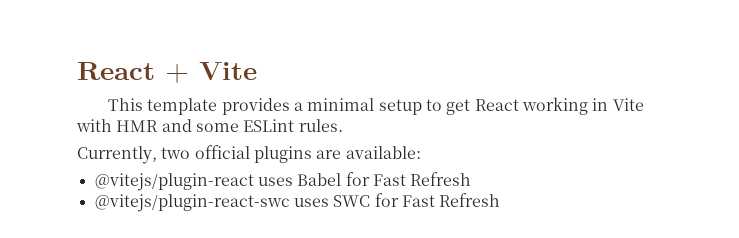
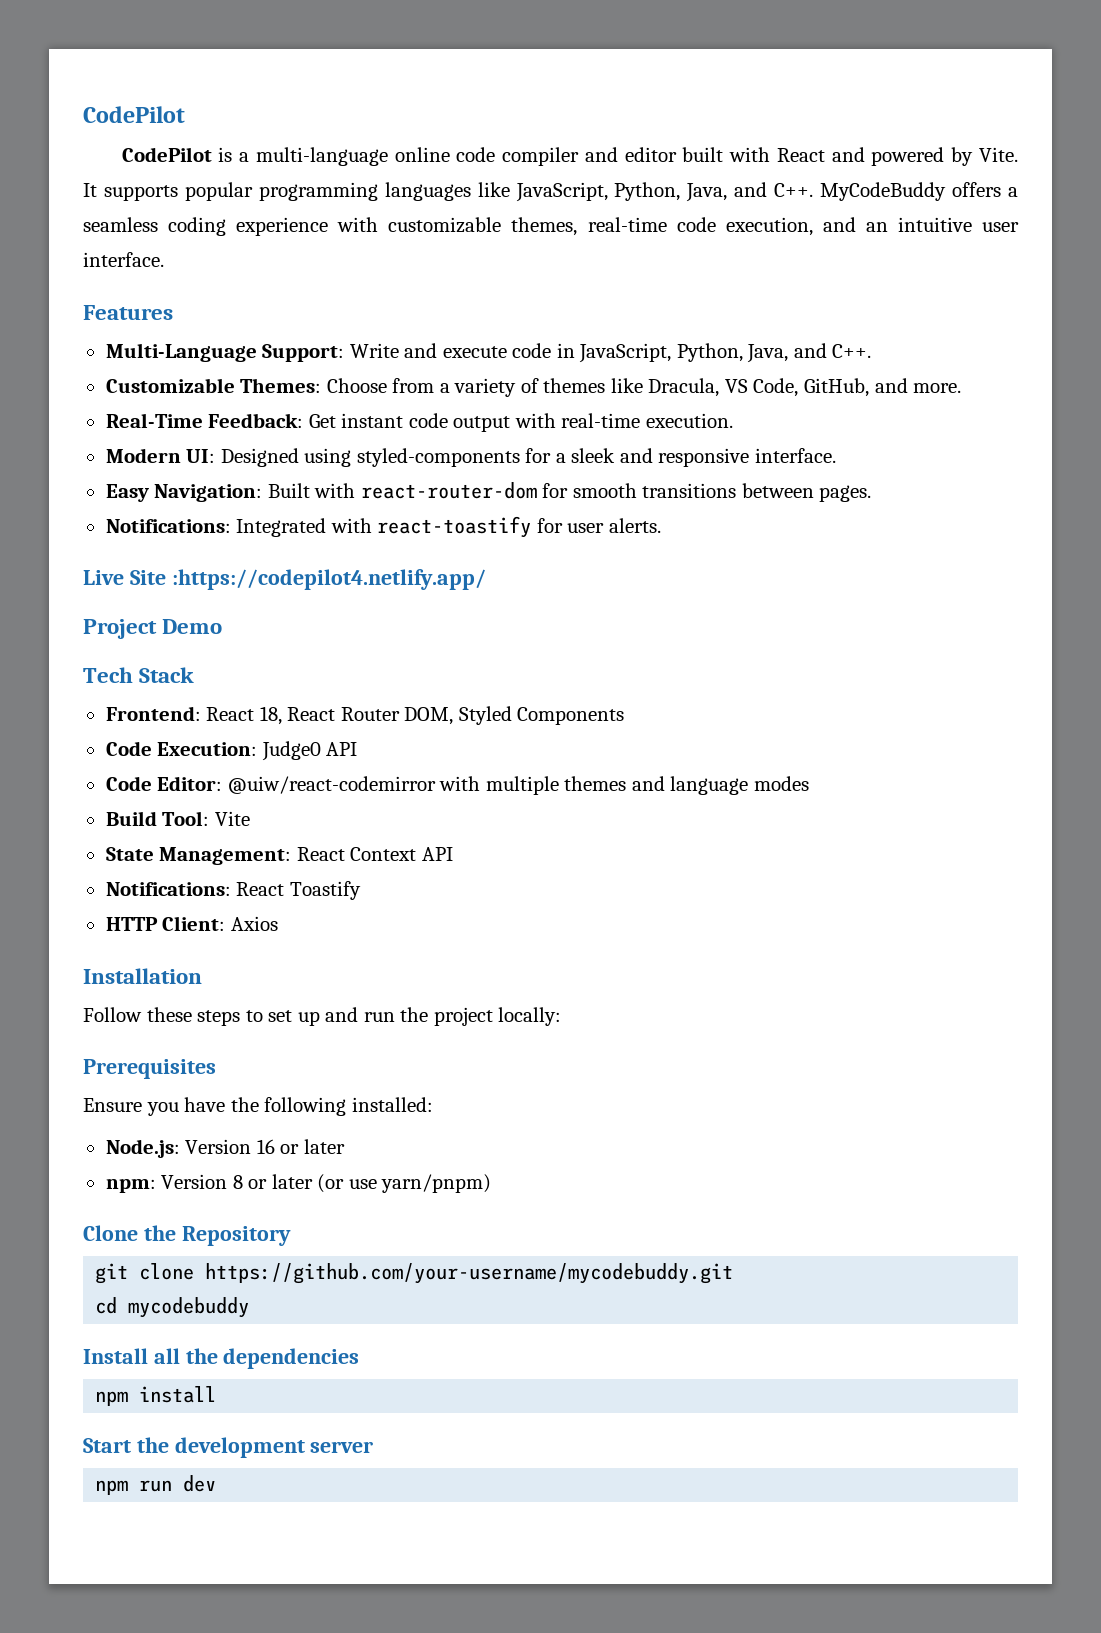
[77,62,257,83] [108,97,644,115] [76,119,343,132] [77,145,421,164] [94,172,472,191] [94,193,501,212] React + Vite // This template provides a minimal setup to get React working in Vite with HMR and some ESLint rules. // Currently, two official plugins are available: // @vitejs/plugin-react uses Babel for Fast Refresh // @vitejs/plugin-react-swc uses SWC for Fast Refresh -> [83,106,185,123] [121,147,1019,166] [83,182,1018,202] [83,217,1020,236] [83,252,164,267] [83,305,173,320] [105,343,872,363] [105,378,962,397] [105,413,733,432] [105,448,836,467] [105,482,872,502] [105,516,661,538] [83,569,486,590] [83,619,223,639] [83,667,195,683] [105,706,625,725] [105,741,358,761] [105,776,809,795] [105,811,250,826] [105,847,453,865] [105,881,361,900] [105,916,278,931] [83,968,202,984] [83,1007,562,1026] [83,1059,216,1079] [83,1097,433,1116] [105,1139,345,1158] [105,1174,492,1193] [83,1225,291,1246] [95,1263,734,1284] [95,1297,250,1318] [83,1348,360,1369] [95,1386,217,1406] [83,1437,374,1458] [95,1475,217,1495] CodePilot // CodePilot is a multi-language online code compiler and editor built with React and powered by Vite. It supports popular programming languages like JavaScript, Python, Java, and C++. MyCodeBuddy offers a seamless coding experience with customizable themes, real-time code execution, and an intuitive user interface. // Features // Multi-Language Support: Write and execute code in JavaScript, Python, Java, and C++. // Customizable Themes: Choose from a variety of themes like Dracula, VS Code, GitHub, and more. // Real-Time Feedback: Get instant code output with real-time execution. // Modern UI: Designed using styled-components for a sleek and responsive interface. // Easy Navigation: Built with react-router-dom for smooth transitions between pages. // Notifications: Integrated with react-toastify for user alerts. // Live Site :https://codepilot4.netlify.app/ // Project Demo // Tech Stack // Frontend: React 18, React Router DOM, Styled Components // Code Execution: Judge0 API // Code Editor: @uiw/react-codemirror with multiple themes and language modes // Build Tool: Vite // State Management: React Context API // Notifications: React Toastify // HTTP Client: Axios // Installation // Follow these steps to set up and run the project locally: // Prerequisites // Ensure you have the following installed: // Node.js: Version 16 or later // npm: Version 8 or later (or use yarn/pnpm) // Clone the Repository // git clone https://github.com/your-username/mycodebuddy.git // cd mycodebuddy // Install all the dependencies // npm install // Start the development server // npm run dev

